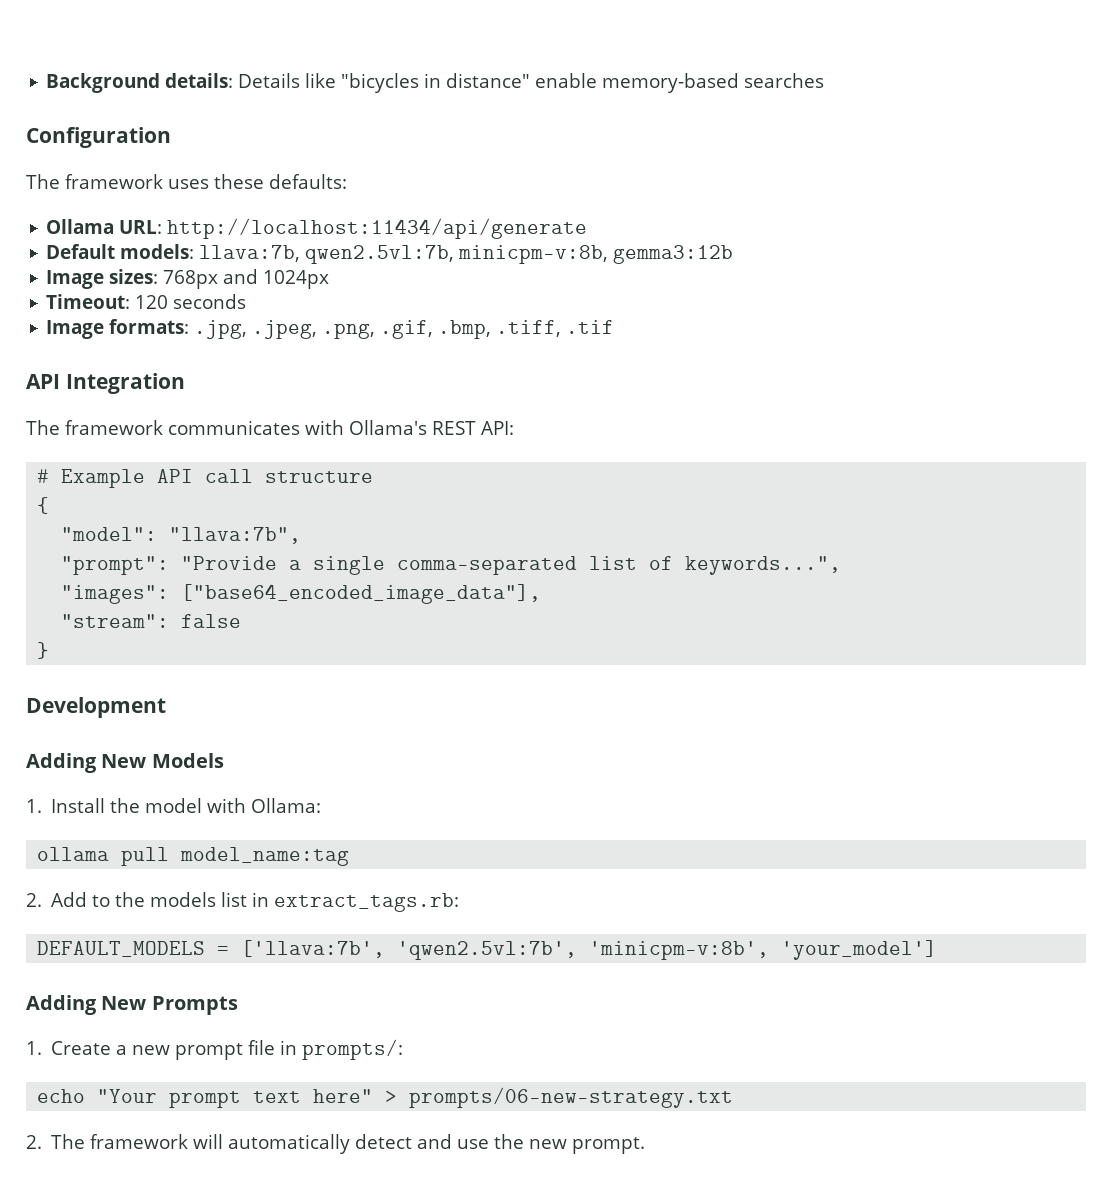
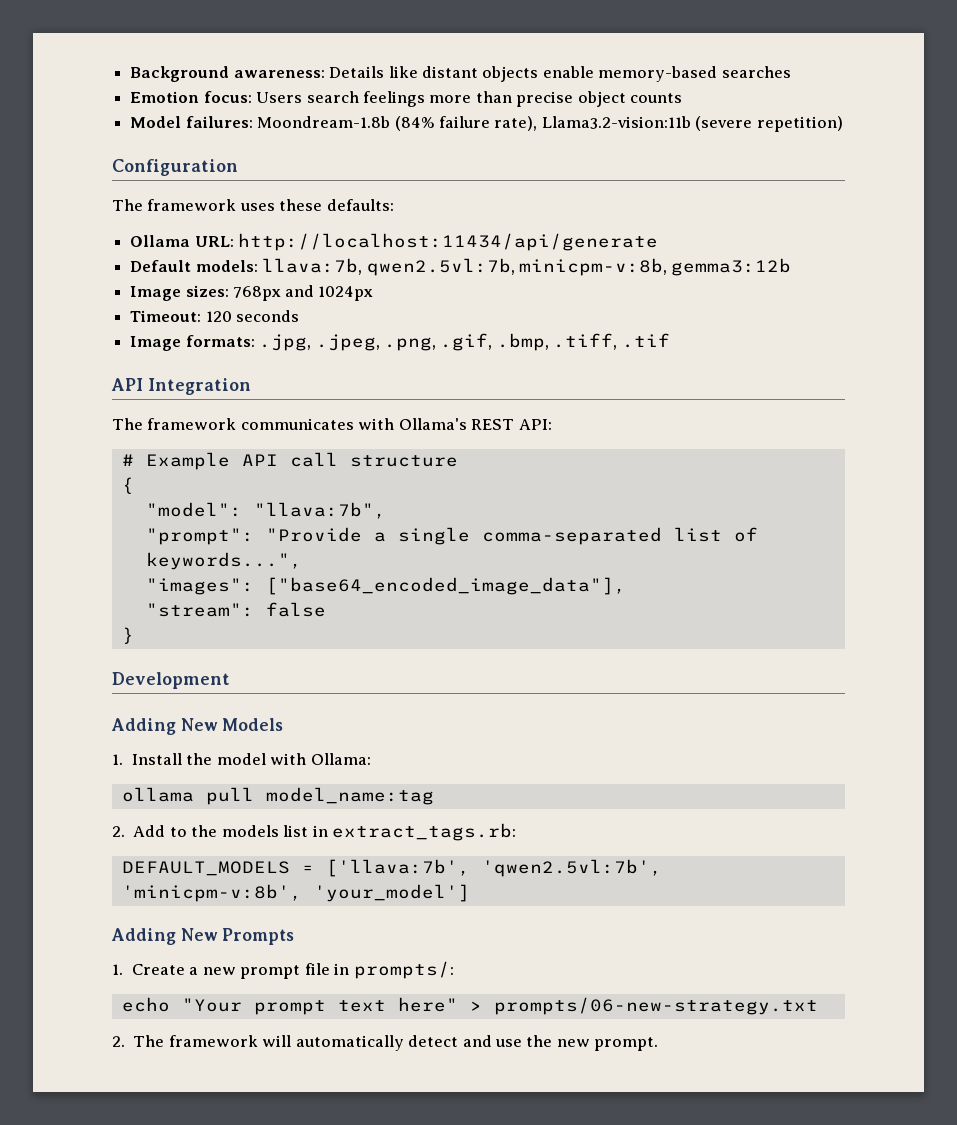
[165,73,234,88] details: -> [233,70,325,78] awareness:
[341,73,531,93] "bicycles in distance" -> [421,66,539,82] distant objects
(825, 80) none -> [130,91,683,107] [130,116,843,132] // Emotion focus: Users search feelings more than precise object counts // Model failures: Moondream-1.8b (84% failure rate), Llama3.2-vision:11b (severe repetition)

